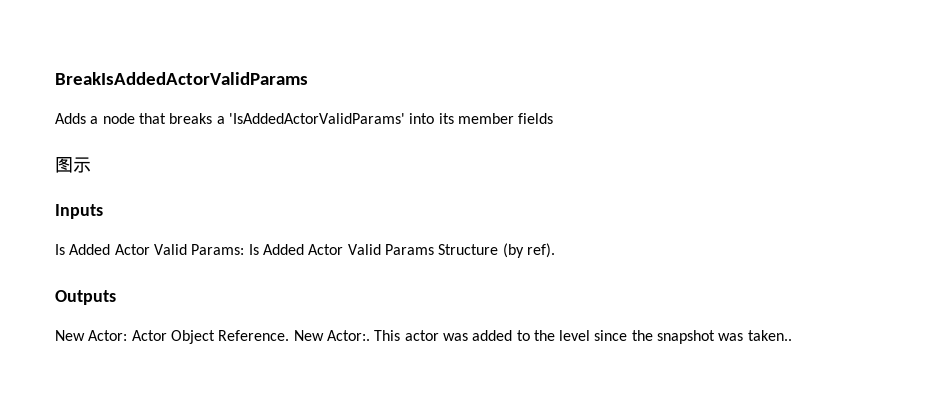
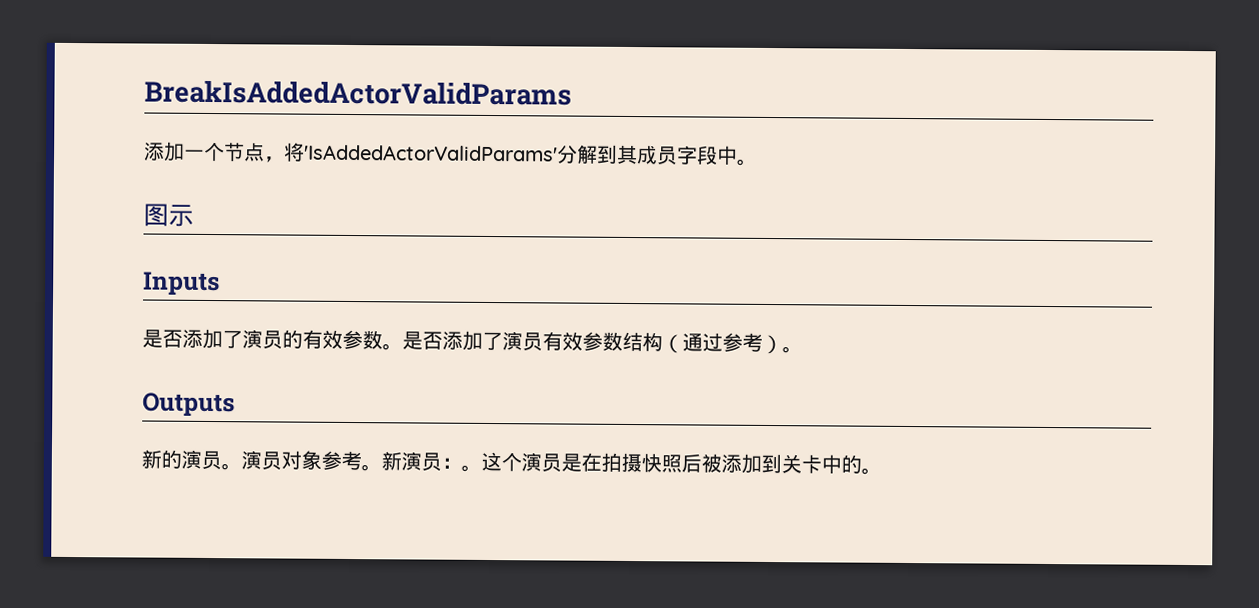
[55,113,554,124] [55,157,91,173] [55,204,103,219] [55,243,555,258] [55,290,116,305] [55,330,792,344] Adds a node that breaks a 'IsAddedActorValidParams' into its member fields // 图示 // Inputs // Is Added Actor Valid Params: Is Added Actor Valid Params Structure (by ref). // Outputs // New Actor: Actor Object Reference. New Actor:. This actor was added to the level since the snapshot was taken.. -> [144,141,758,166] [143,203,194,227] [143,271,220,296] [142,328,803,355] [142,392,235,417] [141,449,882,475] 添加一个节点，将'IsAddedActorValidParams'分解到其成员字段中。 // 图示 // Inputs // 是否添加了演员的有效参数。是否添加了演员有效参数结构（通过参考）。 // Outputs // 新的演员。演员对象参考。新演员：。这个演员是在拍摄快照后被添加到关卡中的。

